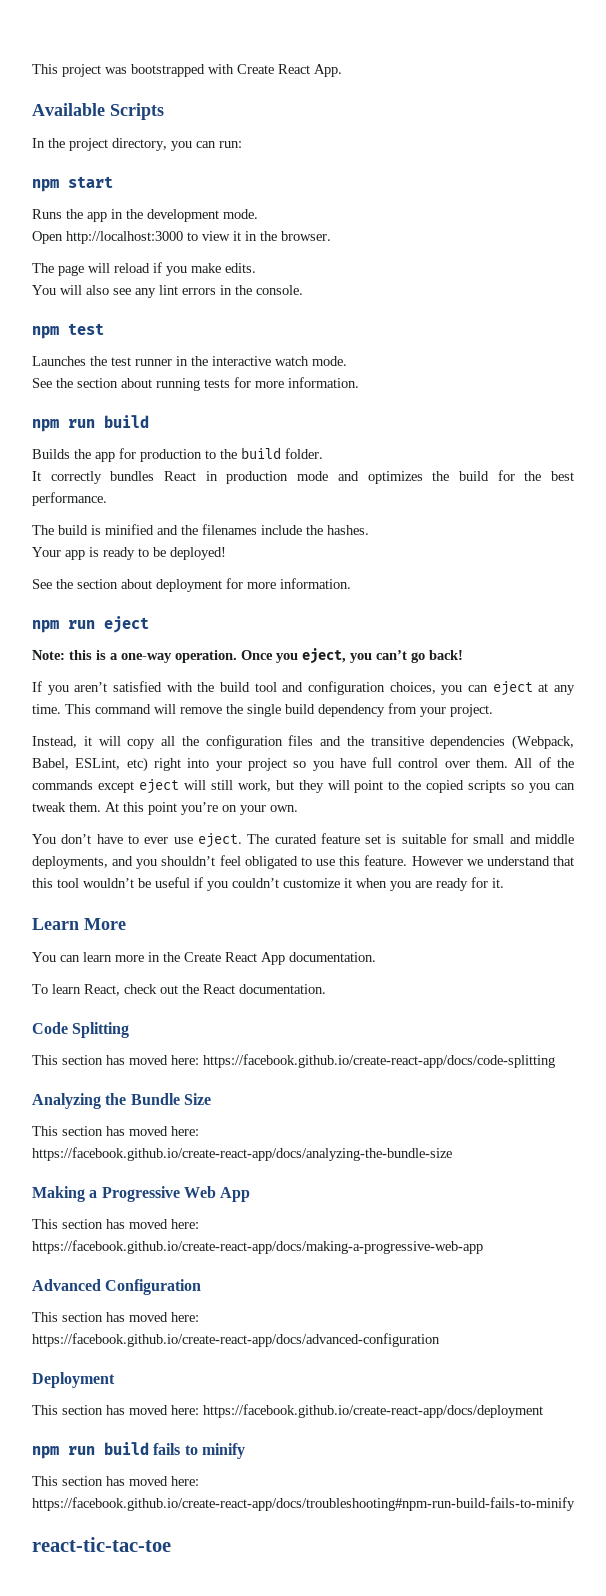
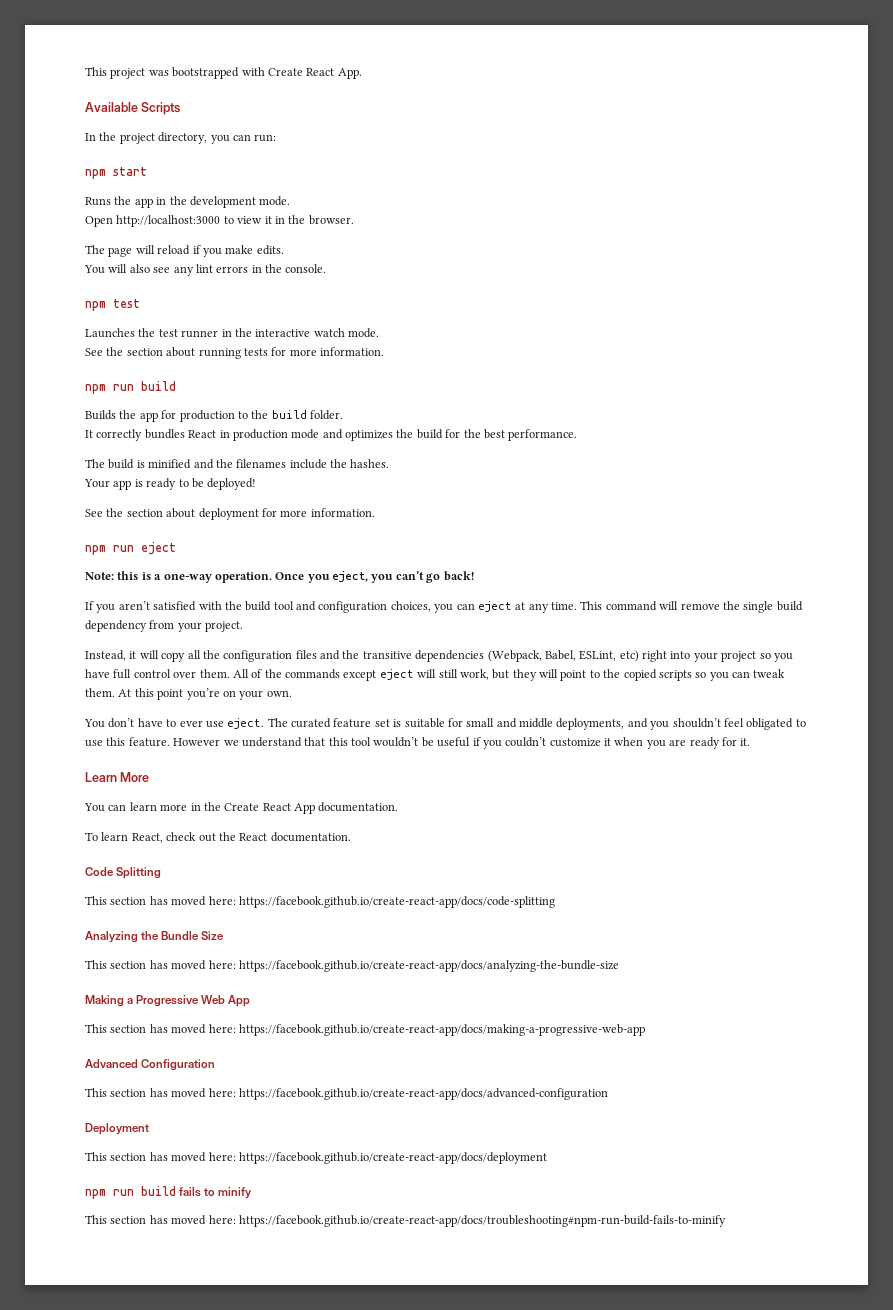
[32,1537,171,1552] // react-tic-tac-toe -> (726, 1221) none

